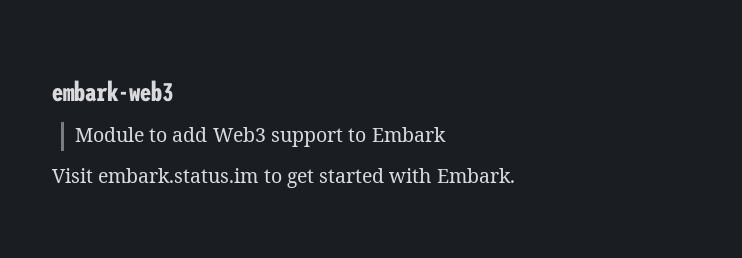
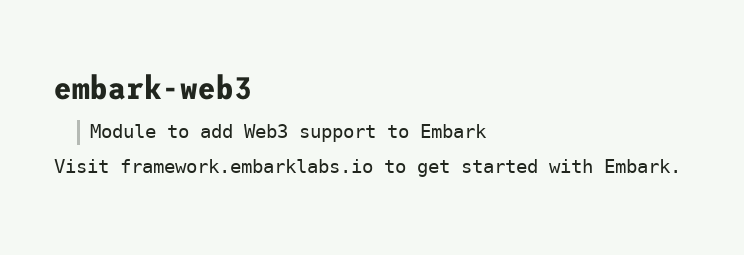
[98,168,259,183] embark.status.im -> [120,159,373,173] framework.embarklabs.io

